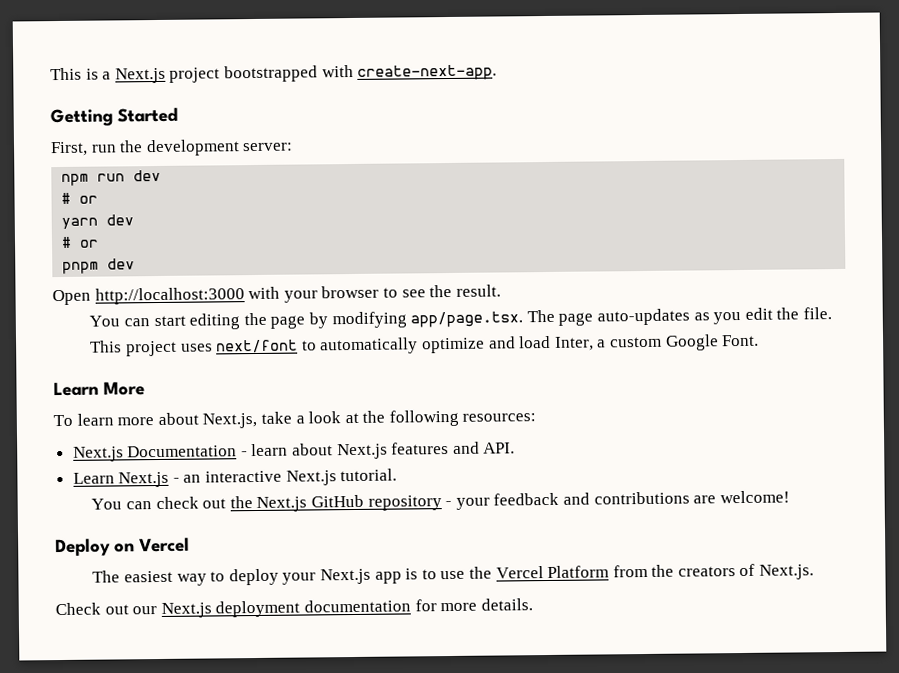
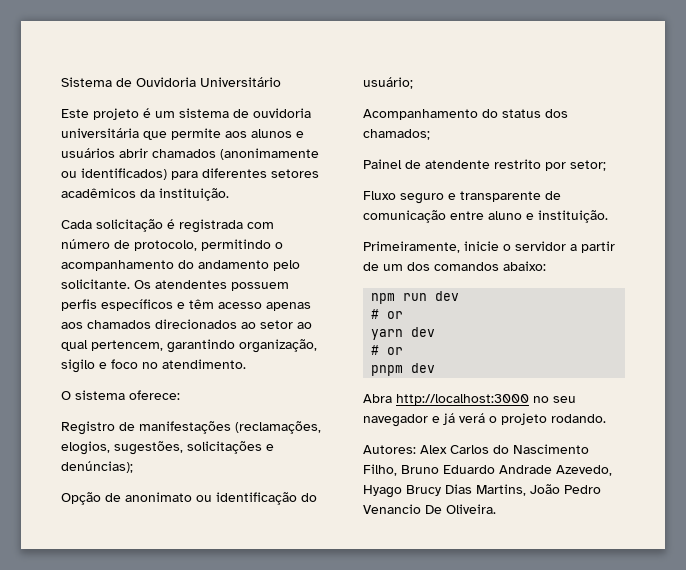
[50,64,498,84] [50,107,178,128] [50,139,294,157] This is a Next.js project bootstrapped with create-next-app. // Getting Started // First, run the development server: -> [61,77,281,87] [61,108,311,120] [61,128,304,140] [61,148,319,160] [61,168,319,180] [61,188,229,201] [61,219,274,233] [61,239,283,251] [61,260,300,271] [61,279,289,291] [61,299,311,311] [61,319,312,329] [61,339,317,353] [61,359,246,373] [61,390,180,400] [61,421,321,435] [61,441,274,455] [61,461,133,473] [61,492,317,505] [363,77,413,89] [363,109,568,120] [363,129,430,140] [363,159,606,171] [363,191,561,204] [363,210,608,223] [363,241,615,253] [363,261,546,271] Sistema de Ouvidoria Universitário // Este projeto é um sistema de ouvidoria universitária que permite aos alunos e usuários abrir chamados (anonimamente ou identificados) para diferentes setores acadêmicos da instituição. // Cada solicitação é registrada com número de protocolo, permitindo o acompanhamento do andamento pelo solicitante. Os atendentes possuem perfis específicos e têm acesso apenas aos chamados direcionados ao setor ao qual pertencem, garantindo organização, sigilo e foco no atendimento. // O sistema oferece: // Registro de manifestações (reclamações, elogios, sugestões, solicitações e denúncias); // Opção de anonimato ou identificação do usuário; // Acompanhamento do status dos chamados; // Painel de atendente restrito por setor; // Fluxo seguro e transparente de comunicação entre aluno e instituição. // Primeiramente, inicie o servidor a partir de um dos comandos abaixo:
[52,284,501,306] [89,307,832,330] [90,334,760,357] [53,381,145,397] [53,409,537,429] [72,441,516,462] [72,468,398,488] [91,490,790,512] [55,537,190,557] [92,563,815,586] [55,598,533,618] Open http://localhost:3000 with your browser to see the result. // You can start editing the page by modifying app/page.tsx. The page auto-updates as you edit the file. // This project uses next/font to automatically optimize and load Inter, a custom Google Font. // Learn More // To learn more about Next.js, take a look at the following resources: // Next.js Documentation - learn about Next.js features and API. // Learn Next.js - an interactive Next.js tutorial. // You can check out the Next.js GitHub repository - your feedback and contributions are welcome! // Deploy on Vercel // The easiest way to deploy your Next.js app is to use the Vercel Platform from the creators of Next.js. // Check out our Next.js deployment documentation for more details. -> [363,394,576,405] [363,413,606,427] [363,444,589,454] [363,464,612,476] [363,484,601,498] [363,504,496,514] Abra http://localhost:3000 no seu navegador e já verá o projeto rodando. // Autores: Alex Carlos do Nascimento Filho, Bruno Eduardo Andrade Azevedo, Hyago Brucy Dias Martins, João Pedro Venancio De Oliveira.

